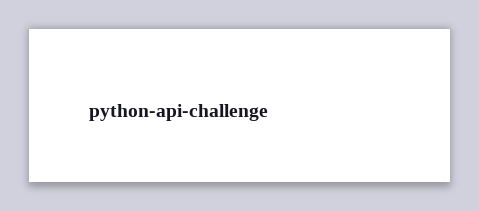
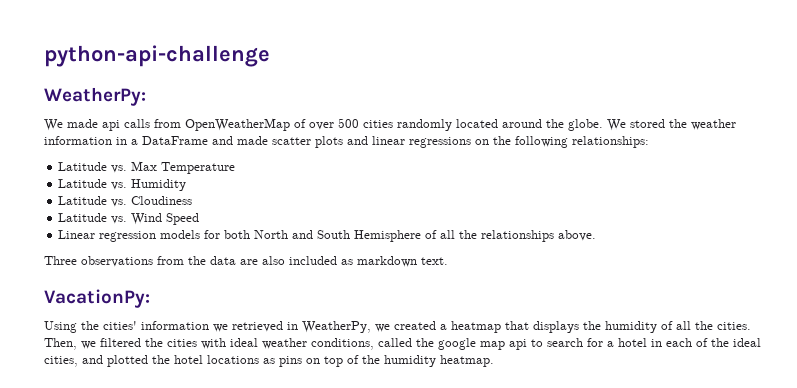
(268, 112) none -> [44,87,146,106] [44,118,736,131] [44,136,649,148] [58,161,236,174] [58,179,187,191] [58,196,193,207] [58,213,200,225] [58,230,597,242] [44,256,448,267] [44,289,150,308] [44,321,751,333] [44,338,761,350] [44,355,494,367] // WeatherPy: // We made api calls from OpenWeatherMap of over 500 cities randomly located around the globe. We stored the weather information in a DataFrame and made scatter plots and linear regressions on the following relationships: // Latitude vs. Max Temperature // Latitude vs. Humidity // Latitude vs. Cloudiness // Latitude vs. Wind Speed // Linear regression models for both North and South Hemisphere of all the relationships above. // Three observations from the data are also included as markdown text. // VacationPy: // Using the cities' information we retrieved in WeatherPy, we created a heatmap that displays the humidity of all the cities. Then, we filtered the cities with ideal weather conditions, called the google map api to search for a hotel in each of the ideal cities, and plotted the hotel locations as pins on top of the humidity heatmap.

